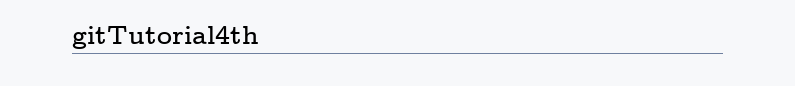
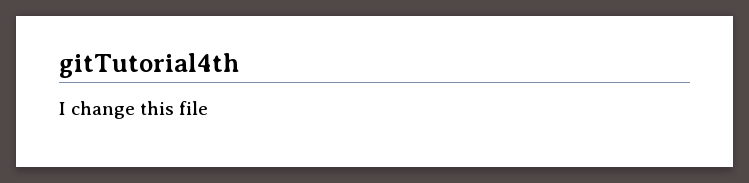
(259, 37) none -> [59,101,209,119] // I change this file

